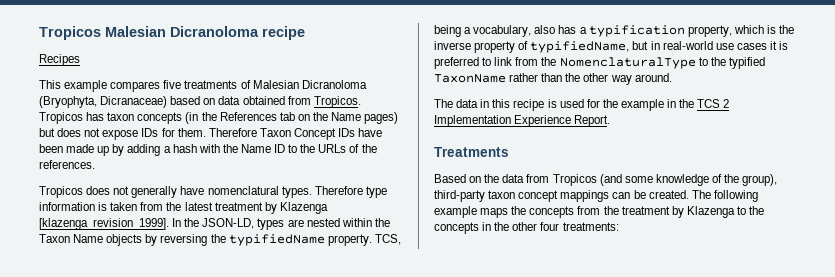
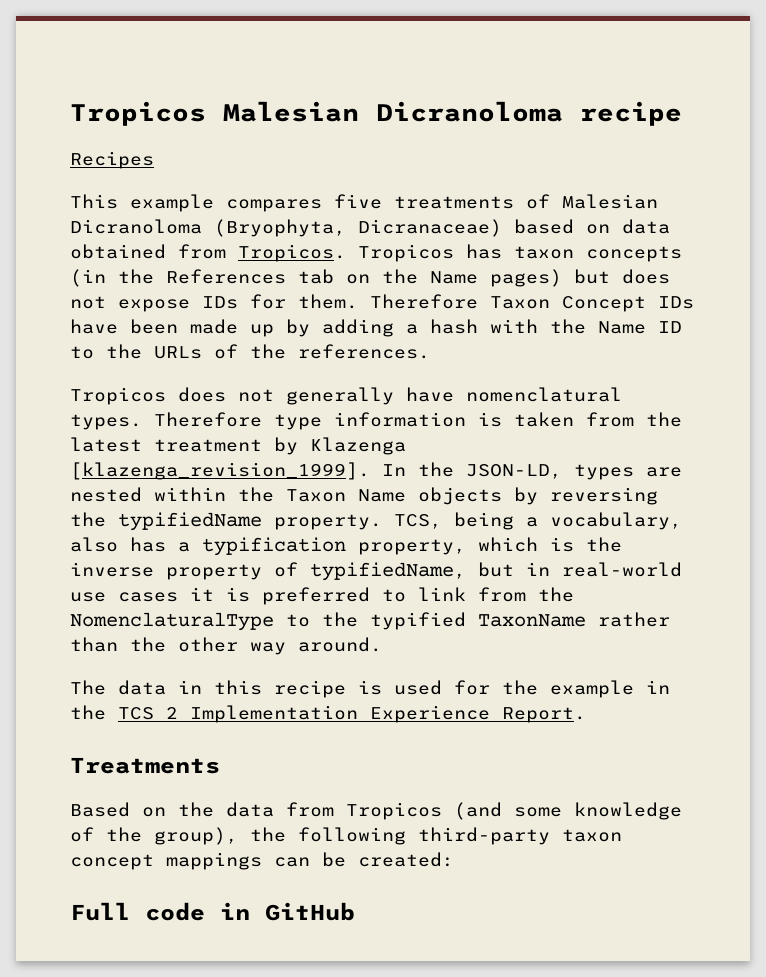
(778, 180) none -> [250,827,406,845] the following
[648,190,758,202] [434,206,765,218] [434,222,619,234] created. The following example maps the concepts from the treatment by Klazenga to the concepts in the other four treatments: -> [358,852,454,867] [70,902,355,921] created: // Full code in GitHub

